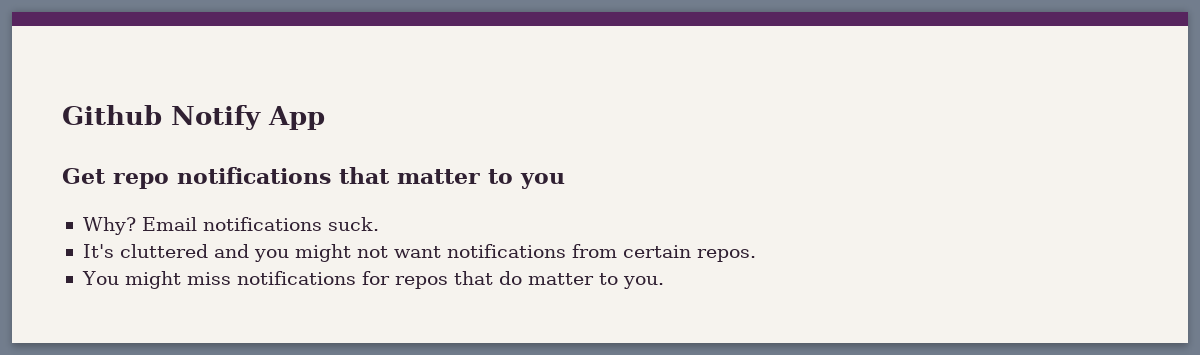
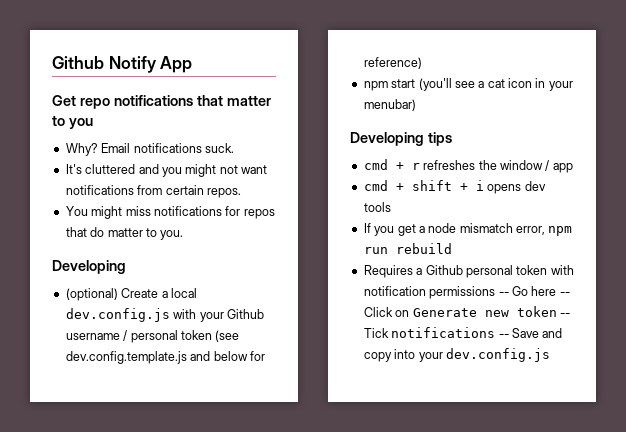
(664, 282) none -> [52,260,126,274] [65,288,197,301] [65,308,264,322] [65,330,240,343] [65,351,265,364] [363,57,422,69] [363,78,573,91] [363,99,416,111] [350,132,452,146] [363,159,573,173] [363,180,546,194] [363,202,391,212] [363,223,573,236] [363,243,452,254] [363,265,574,278] [363,286,570,299] [363,306,570,317] [363,327,563,338] [363,348,550,362] // Developing // (optional) Create a local dev.config.js with your Github username / personal token (see dev.config.template.js and below for reference) // npm start (you'll see a cat icon in your menubar) // Developing tips // cmd + r refreshes the window / app // cmd + shift + i opens dev tools // If you get a node mismatch error, npm run rebuild // Requires a Github personal token with notification permissions -- Go here -- Click on Generate new token -- Tick notifications -- Save and copy into your dev.config.js

